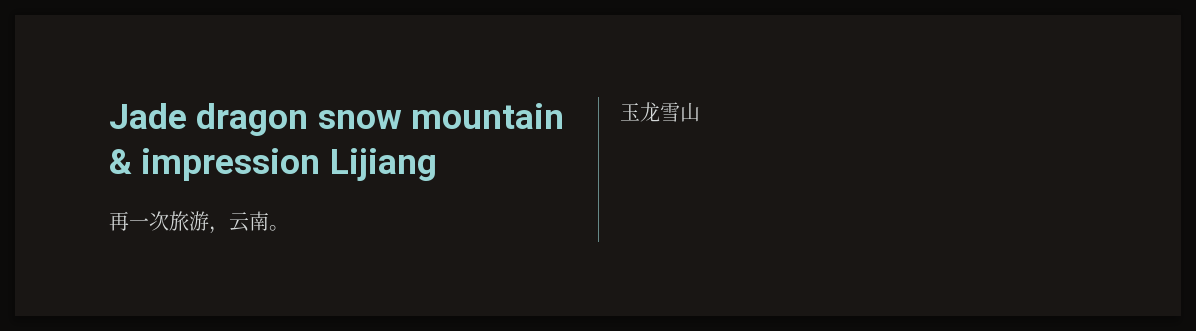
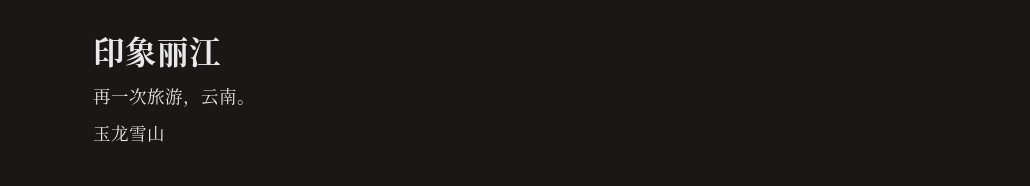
[109,103,565,136] [109,148,437,181] Jade dragon snow mountain & impression Lijiang -> [93,36,221,68] 印象丽江

